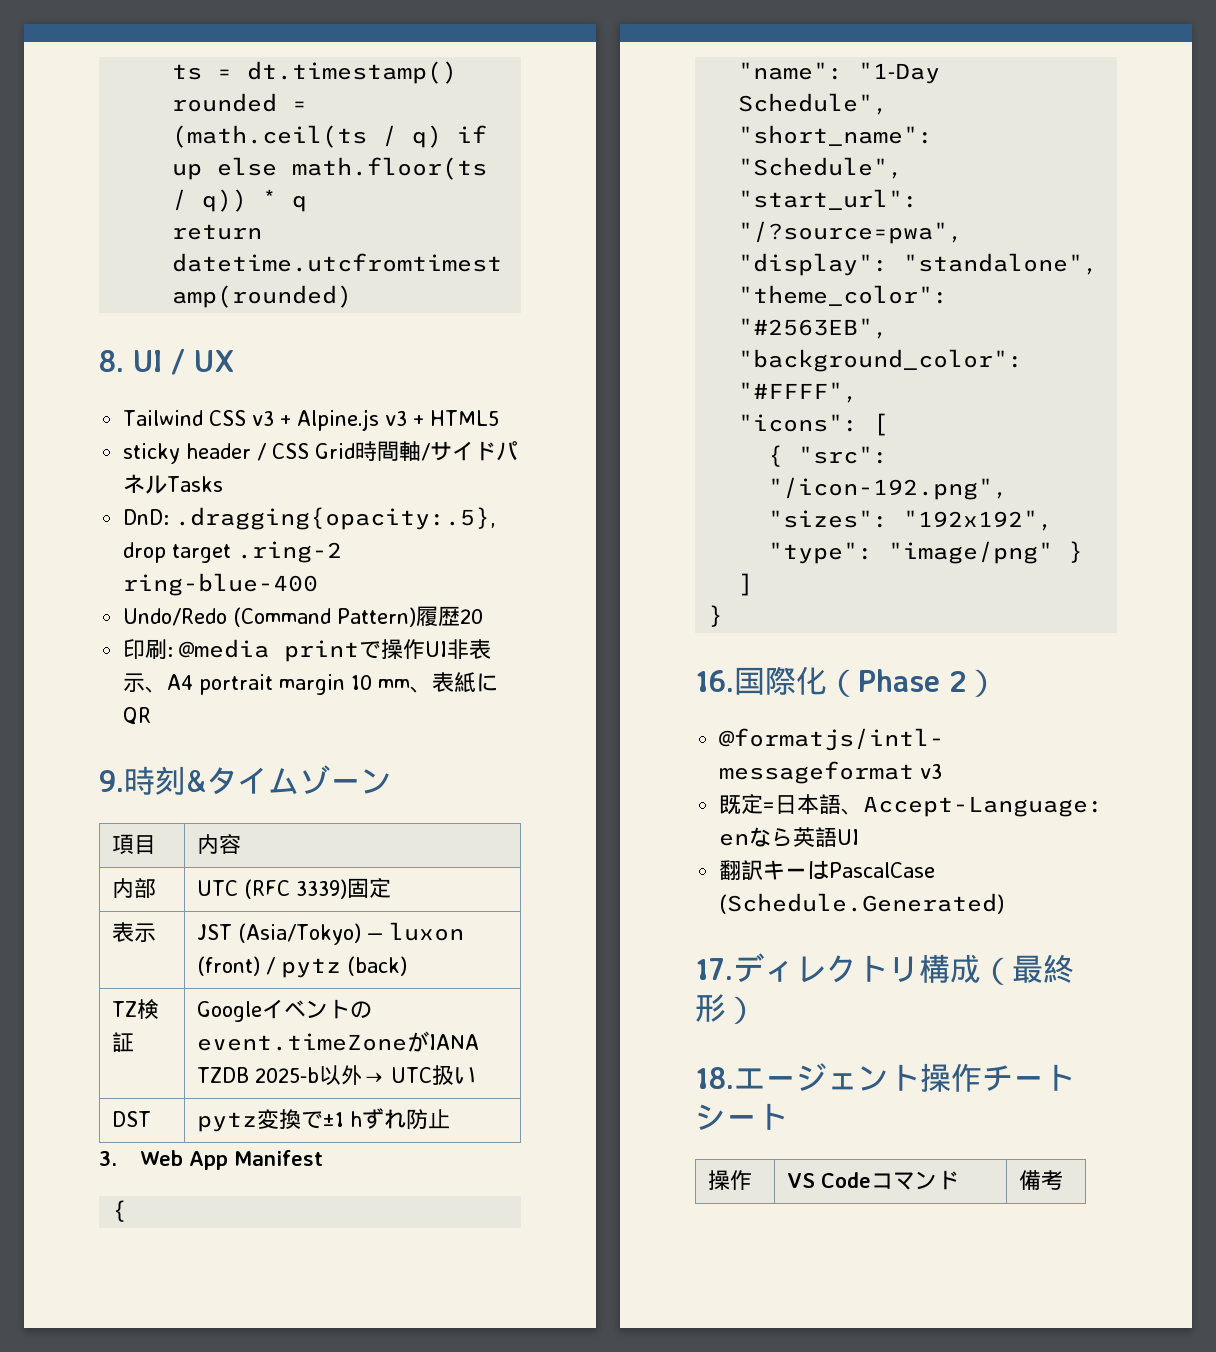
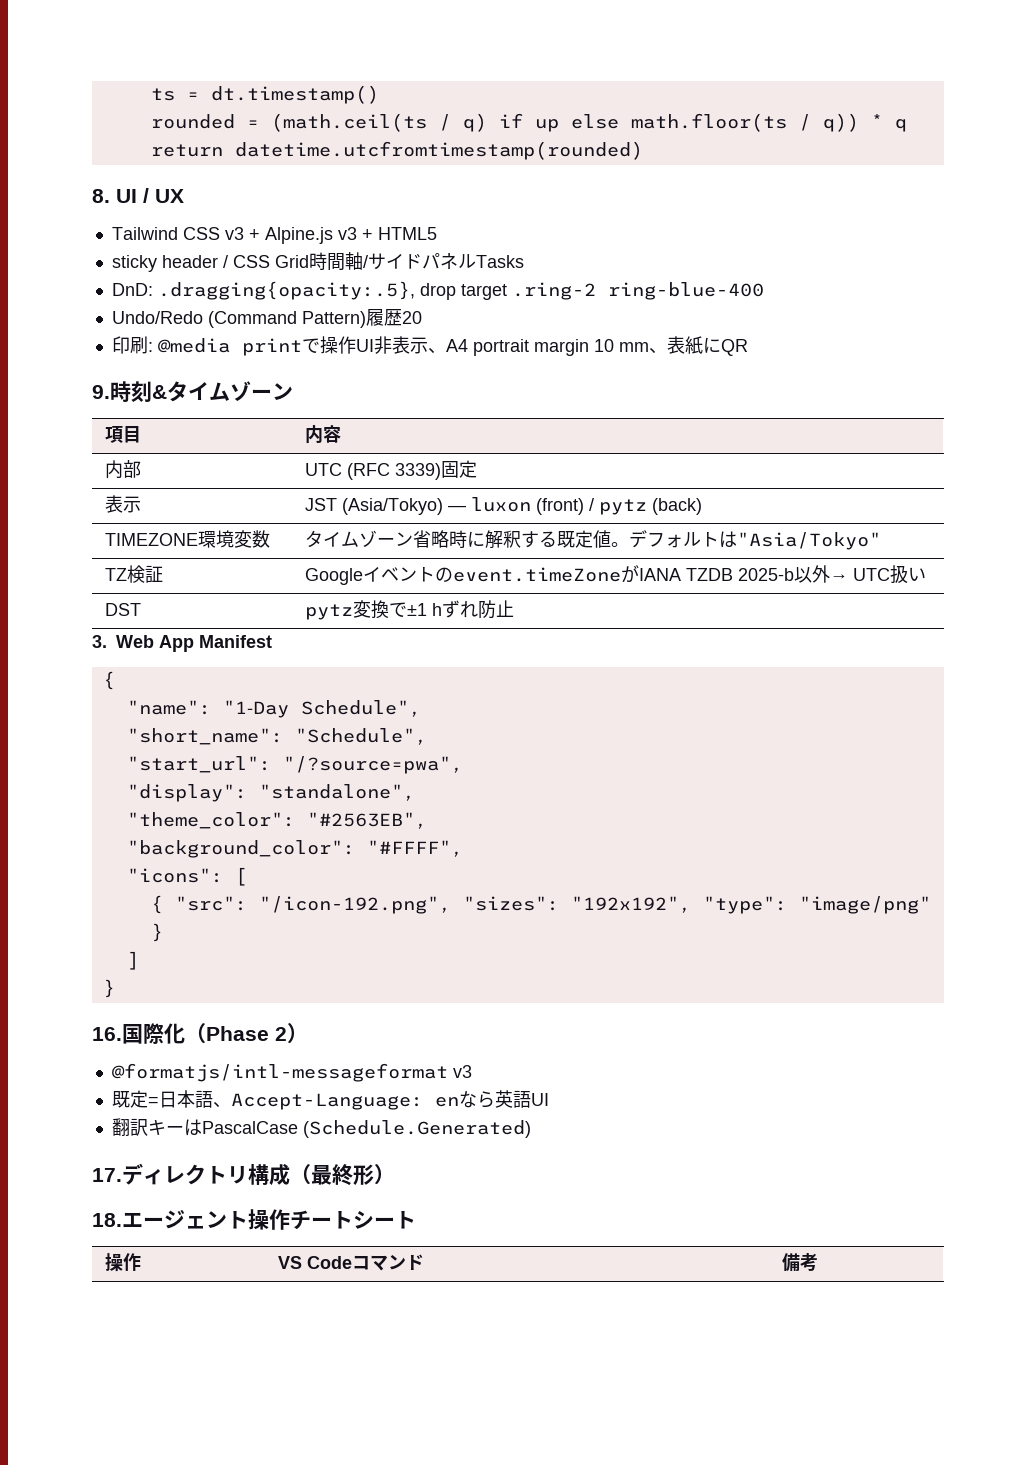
(408, 966) none -> [104,530,270,548] [304,530,881,550] // TIMEZONE環境変数 | タイムゾーン省略時に解釈する既定値。デフォルトは"Asia/Tokyo"

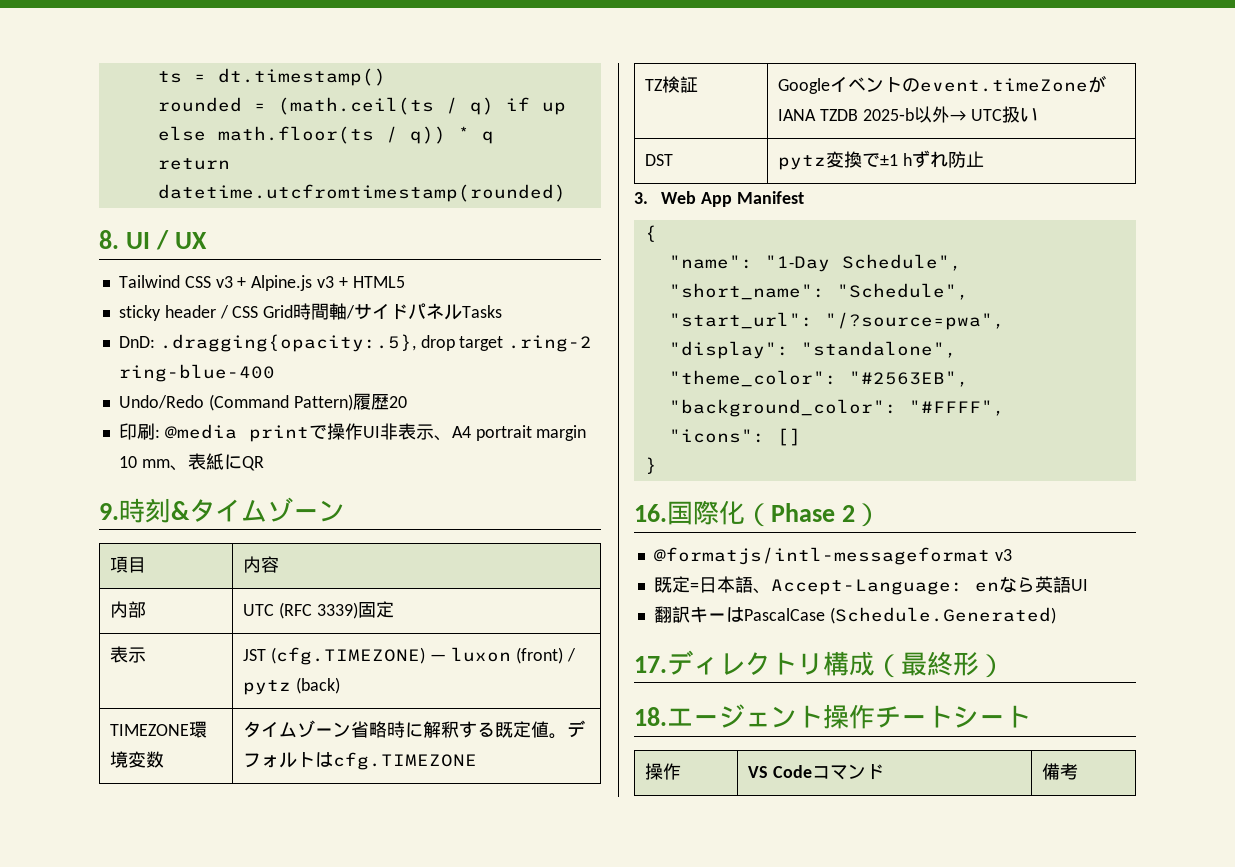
[341,498,443,515] (Asia/Tokyo) -> [271,647,426,665] (cfg.TIMEZONE)
[736,532,881,550] "Asia/Tokyo" -> [333,752,478,770] cfg.TIMEZONE
[234,867,247,886] [150,895,931,914] [150,923,163,942] [126,951,139,970] [ // { "src": "/icon-192.png", "sizes": "192x192", "type": "image/png" } // ] -> [776,428,801,446] []

